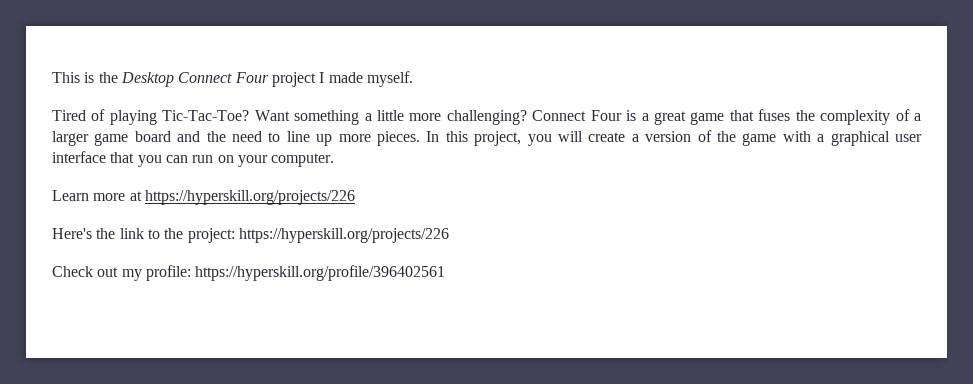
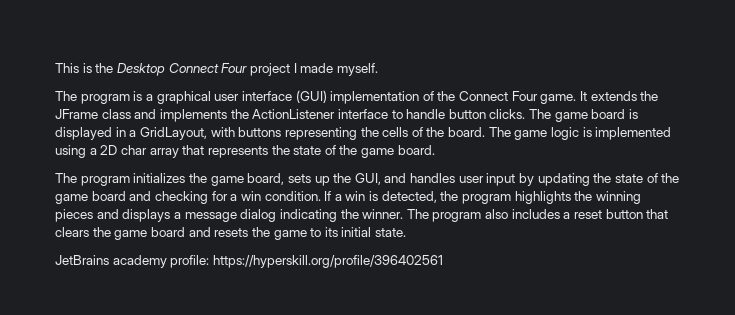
[52,109,922,125] [52,130,922,146] [52,151,335,167] [52,190,355,205] [52,228,449,243] [52,266,142,281] Tired of playing Tic-Tac-Toe? Want something a little more challenging? Connect Four is a great game that fuses the complexity of a larger game board and the need to line up more pieces. In this project, you will create a version of the game with a graphical user interface that you can run on your computer. // Learn more at https://hyperskill.org/projects/226 // Here's the link to the project: https://hyperskill.org/projects/226 // Check out my -> [55,90,659,104] [55,109,639,122] [55,127,672,140] [55,145,435,158] [55,173,680,186] [55,191,641,204] [55,209,669,222] [55,227,407,240] [55,255,167,268] The program is a graphical user interface (GUI) implementation of the Connect Four game. It extends the JFrame class and implements the ActionListener interface to handle button clicks. The game board is displayed in a GridLayout, with buttons representing the cells of the board. The game logic is implemented using a 2D char array that represents the state of the game board. // The program initializes the game board, sets up the GUI, and handles user input by updating the state of the game board and checking for a win condition. If a win is detected, the program highlights the winning pieces and displays a message dialog indicating the winner. The program also includes a reset button that clears the game board and resets the game to its initial state. // JetBrains academy

